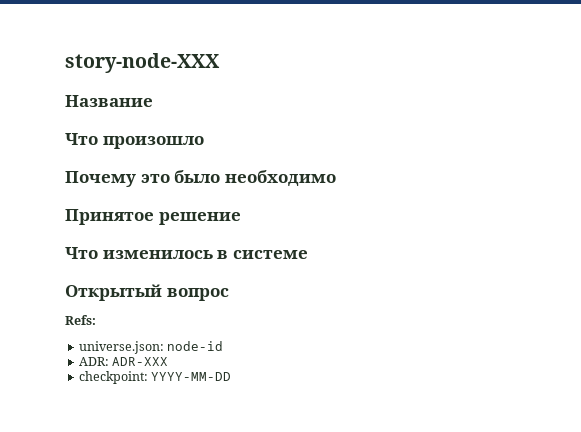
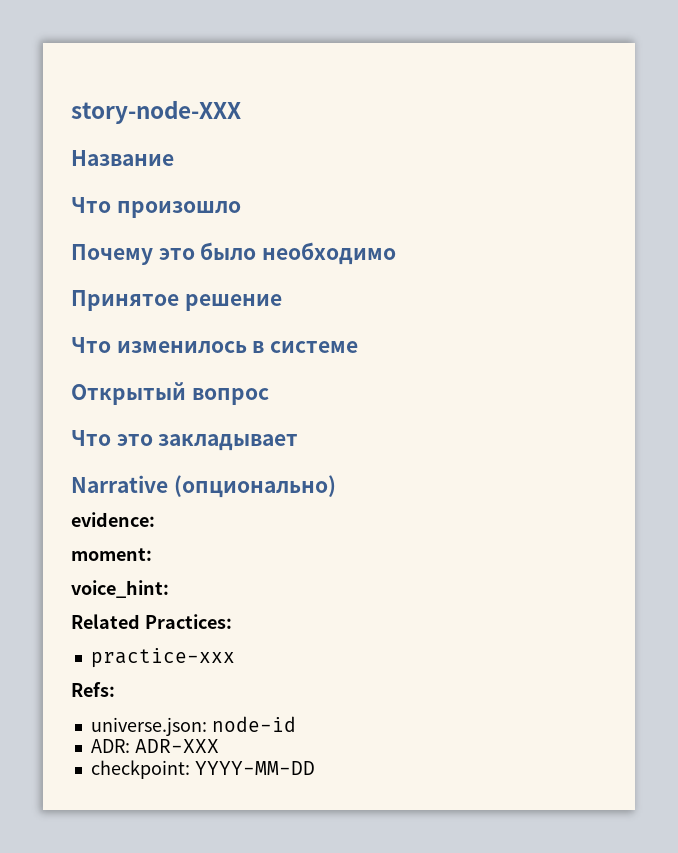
(229, 294) none -> [71,430,299,451] [71,475,336,498] [71,512,155,527] [71,548,152,561] [71,580,169,598] [71,614,232,629] [90,648,235,668] // Что это закладывает // Narrative (опционально) // evidence: // moment: // voice_hint: // Related Practices: // practice-xxx

